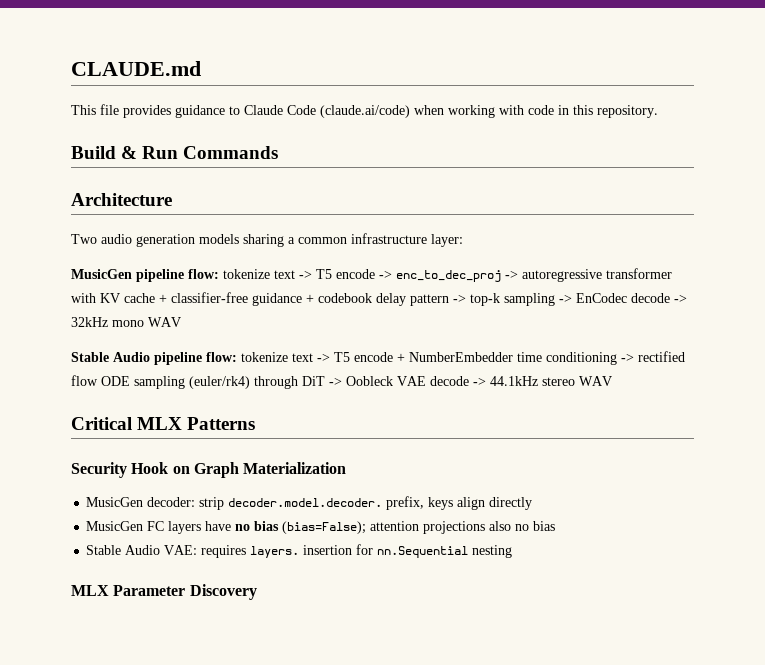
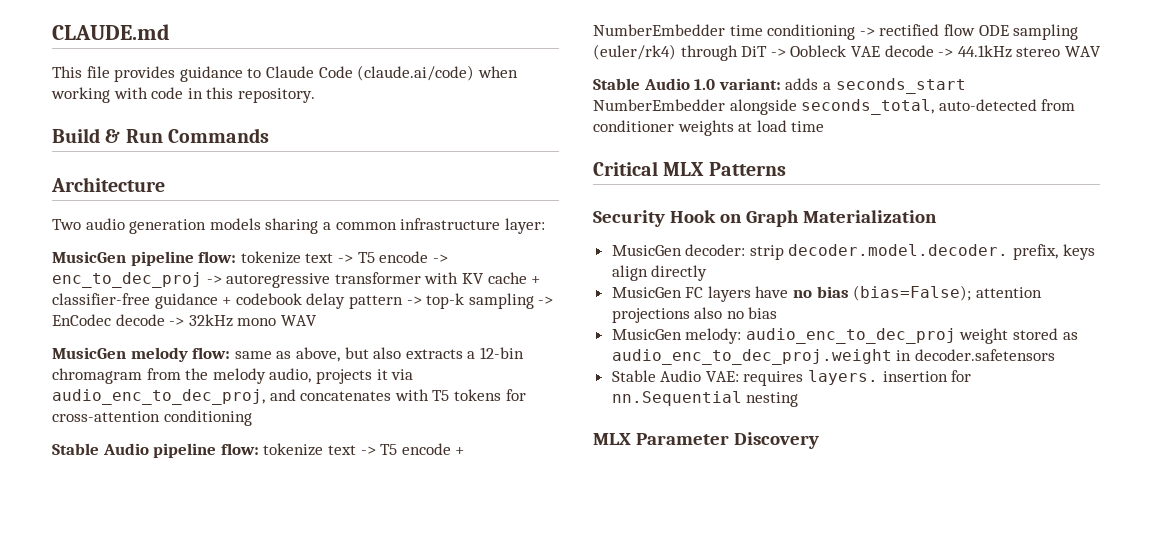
(181, 322) none -> [52,347,524,362] [52,368,414,384] [52,389,526,405] [52,410,252,426] // MusicGen melody flow: same as above, but also extracts a 12-bin chromagram from the melody audio, projects it via audio_enc_to_dec_proj, and concatenates with T5 tokens for cross-attention conditioning
(612, 381) none -> [593,78,966,94] [593,99,1076,115] [593,120,825,136] // Stable Audio 1.0 variant: adds a seconds_start NumberEmbedder alongside seconds_total, auto-detected from conditioner weights at load time
(556, 526) none -> [611,328,1078,344] [611,349,1055,365] // MusicGen melody: audio_enc_to_dec_proj weight stored as audio_enc_to_dec_proj.weight in decoder.safetensors

